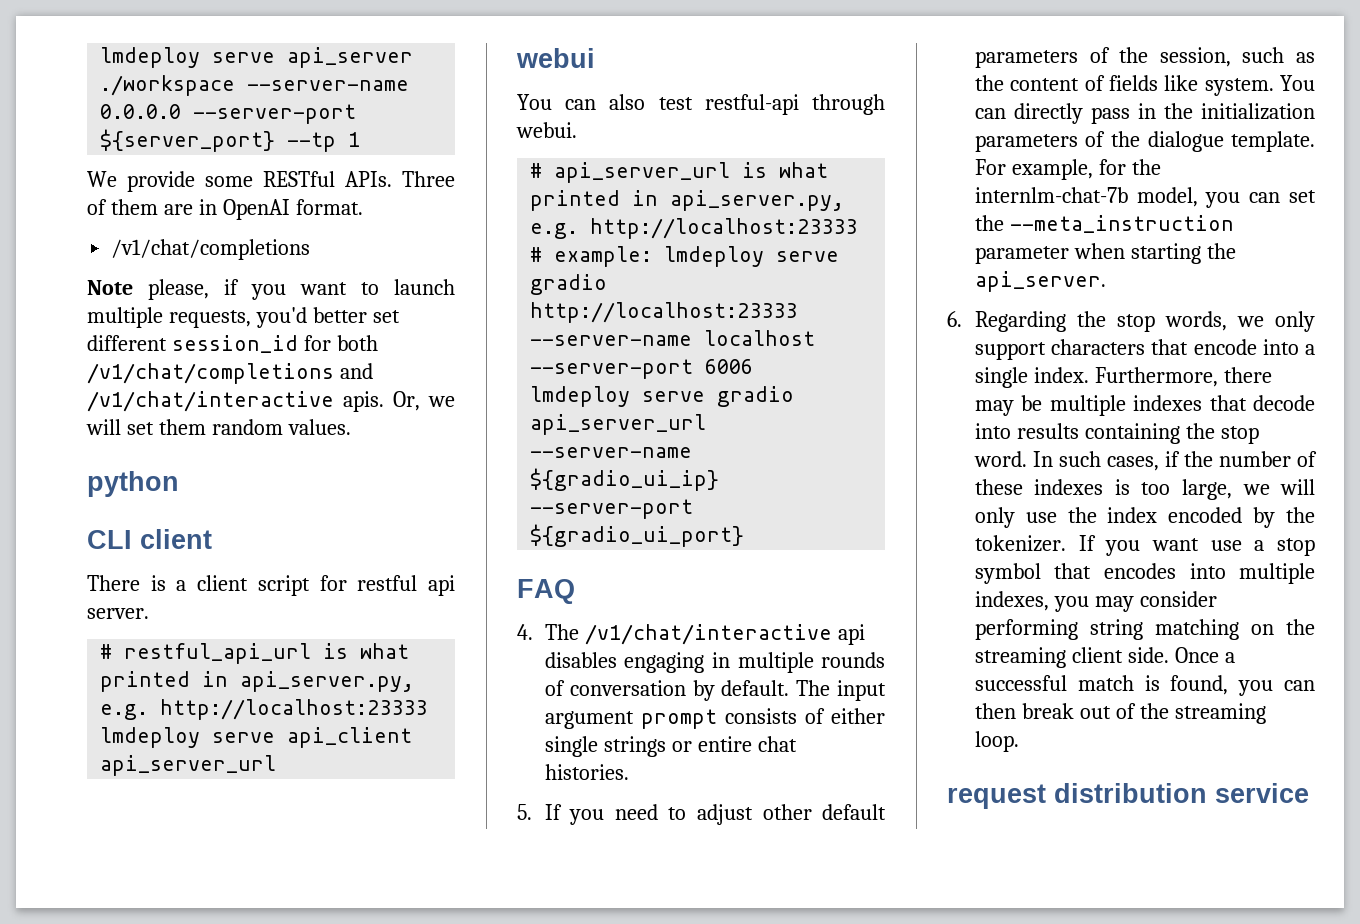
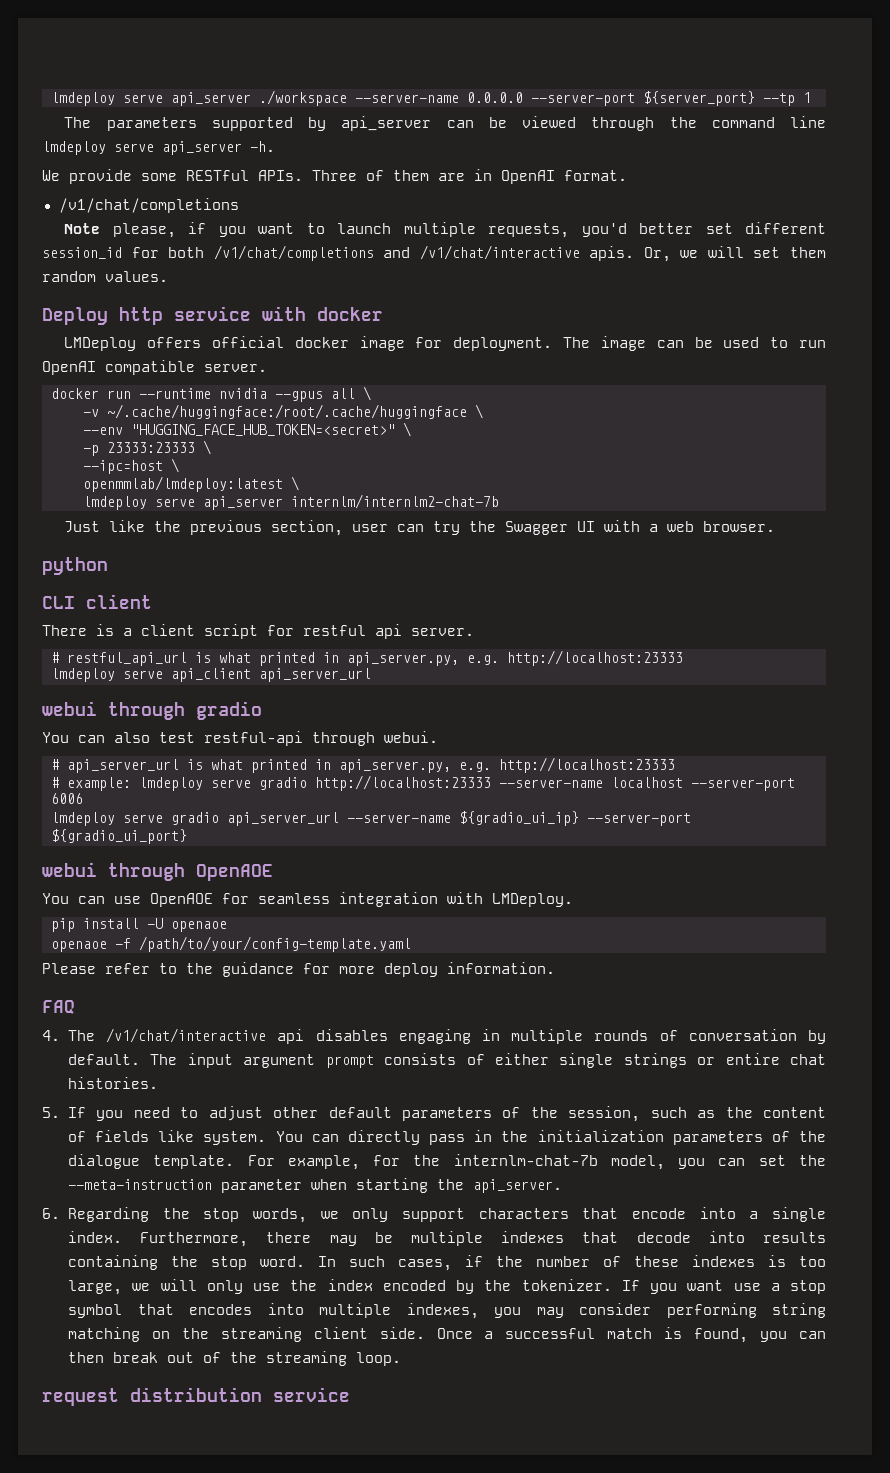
(361, 139) none -> [64,116,827,131] [42,141,275,155] // The parameters supported by api_server can be viewed through the command line lmdeploy serve api_server -h.
(351, 427) none -> [42,306,383,325] [64,336,826,351] [42,360,267,375] [51,386,371,402] [83,404,483,419] [83,422,411,437] [83,440,211,456] [83,458,179,474] [83,476,299,492] [83,494,499,510] [64,520,776,536] // Deploy http service with docker // LMDeploy offers official docker image for deployment. The image can be used to run OpenAI compatible server. // docker run --runtime nvidia --gpus all \ // -v ~/.cache/huggingface:/root/.cache/huggingface \ // --env "HUGGING_FACE_HUB_TOKEN=<secret>" \ // -p 23333:23333 \ // --ipc=host \ // openmmlab/lmdeploy:latest \ // lmdeploy serve api_server internlm/internlm2-chat-7b // Just like the previous section, user can try the Swagger UI with a web browser.
(595, 58) none -> [108,701,262,720] through gradio
(745, 535) none -> [42,862,273,881] [42,892,573,907] [51,918,227,932] [51,936,411,952] [42,962,555,977] // webui through OpenAOE // You can use OpenAOE for seamless integration with LMDeploy. // pip install -U openaoe // openaoe -f /path/to/your/config-template.yaml // Please refer to the guidance for more deploy information.
[1009,215,1234,233] --meta_instruction -> [67,1179,212,1190] --meta-instruction

